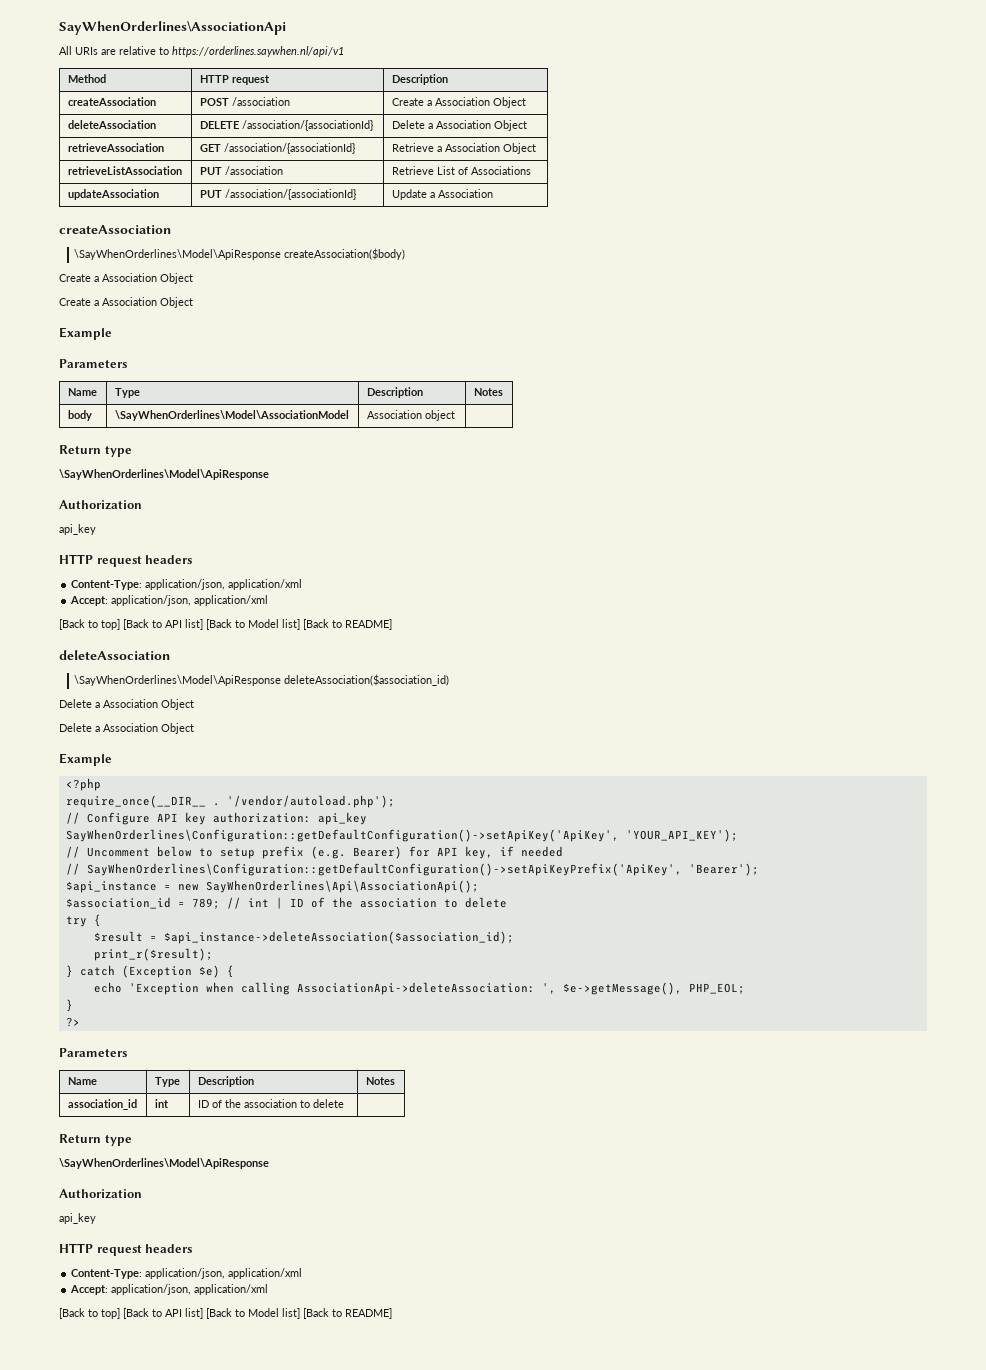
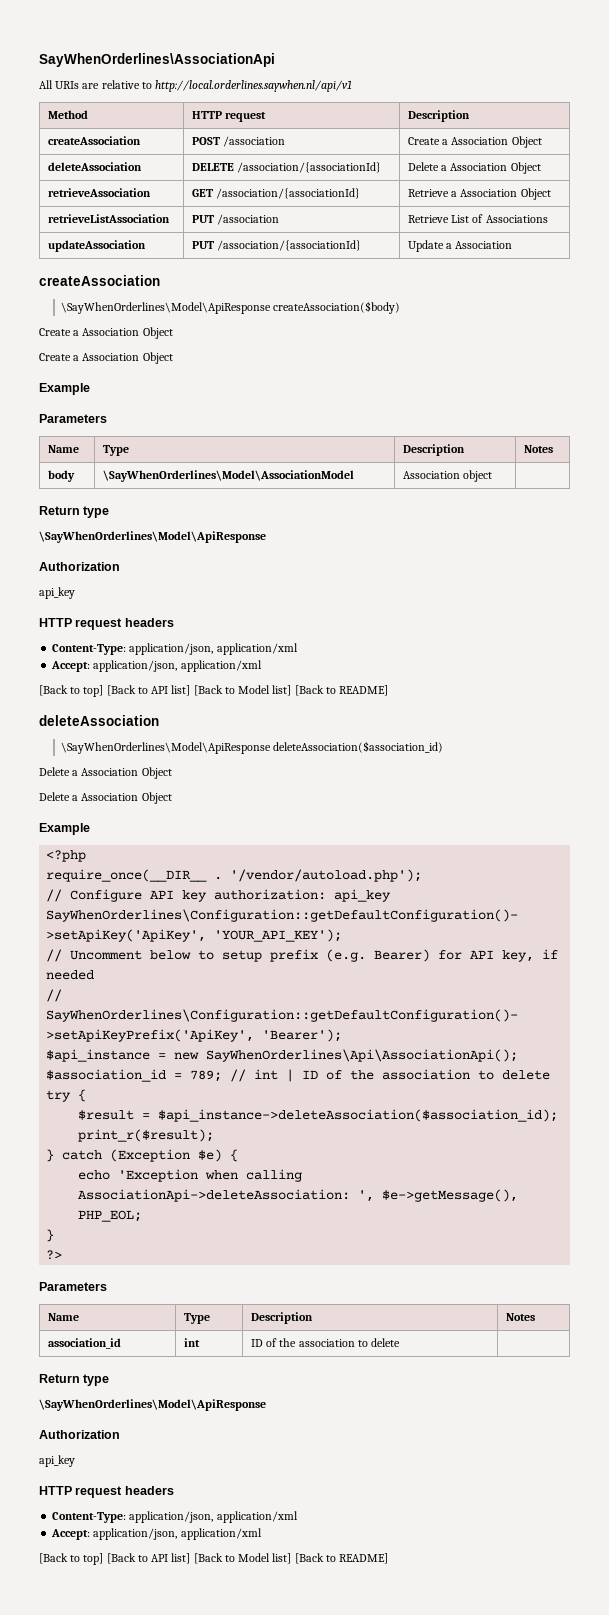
[172,46,344,57] https://orderlines.saywhen.nl/api/v1 -> [155,80,353,92] http://local.orderlines.saywhen.nl/api/v1

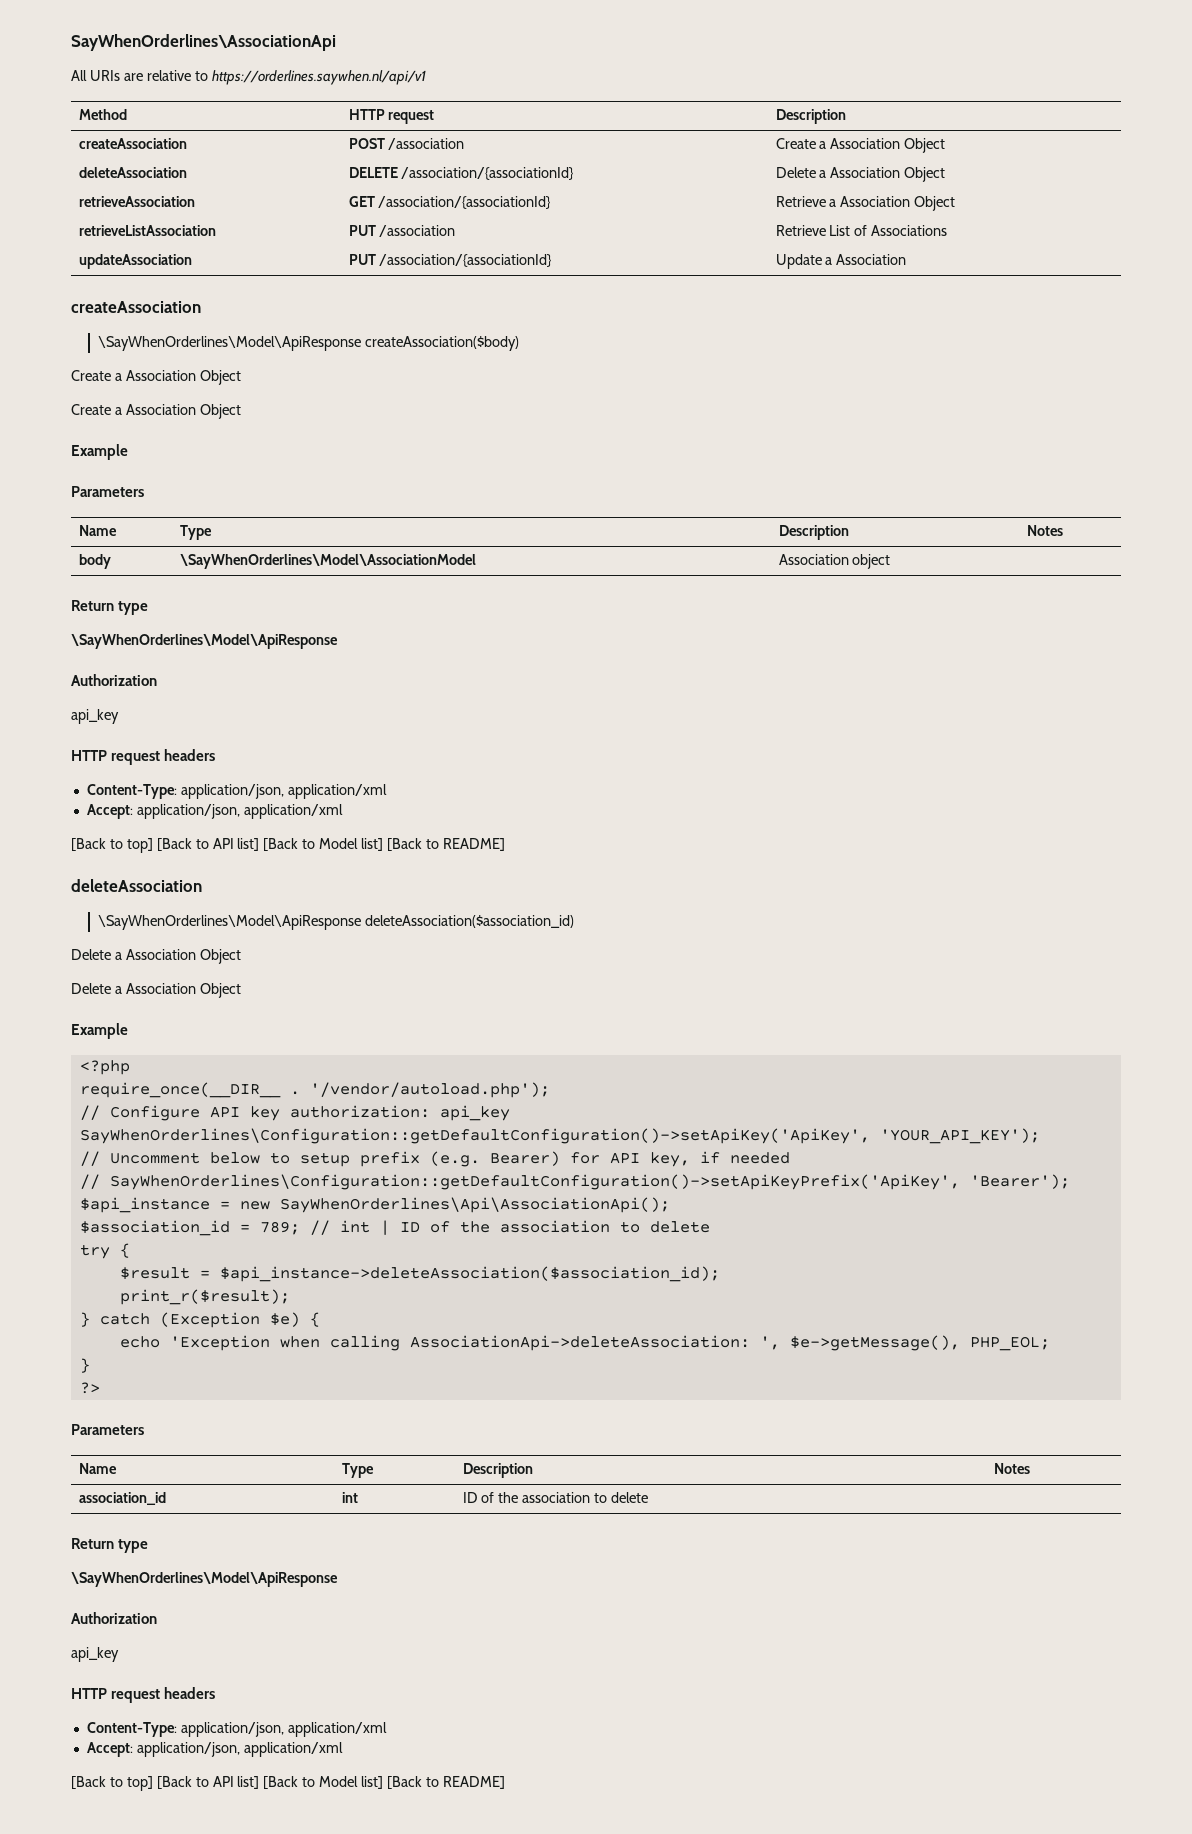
[155,80,353,92] http://local.orderlines.saywhen.nl/api/v1 -> [211,70,426,85] https://orderlines.saywhen.nl/api/v1

